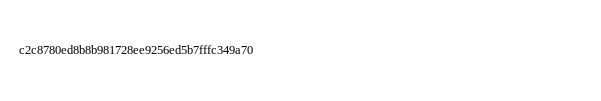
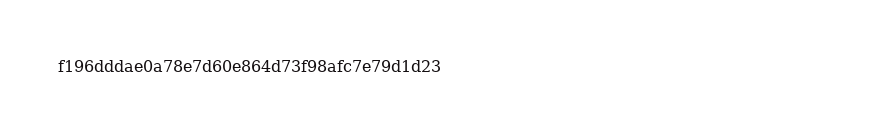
[19,45,253,54] c2c8780ed8b8b981728ee9256ed5b7fffc349a70 -> [58,60,441,72] f196dddae0a78e7d60e864d73f98afc7e79d1d23

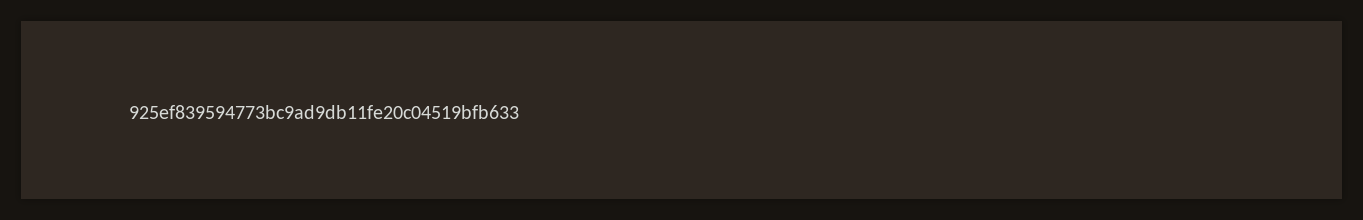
[58,60,441,72] f196dddae0a78e7d60e864d73f98afc7e79d1d23 -> [129,105,519,119] 925ef839594773bc9ad9db11fe20c04519bfb633

